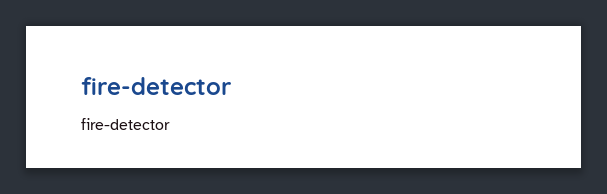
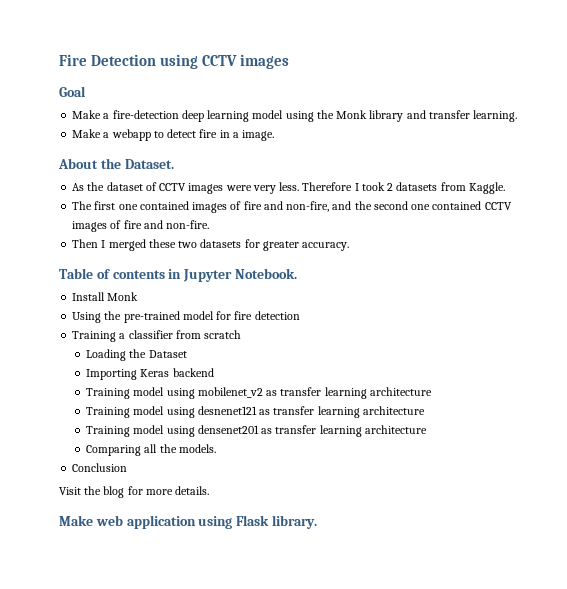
[81,77,231,95] [81,118,170,130] fire-detector // fire-detector -> [59,54,290,69] [59,86,86,97] [72,110,518,122] [72,129,275,141] [58,158,174,169] [72,182,505,194] [72,201,512,213] [72,220,210,232] [72,239,350,251] [59,268,297,282] [72,292,139,301] [72,311,300,323] [72,330,242,342] [86,349,187,361] [86,368,214,380] [86,387,432,399] [86,406,425,418] [86,425,427,437] [86,444,216,456] [72,463,128,472] [59,486,210,498] [59,515,317,529] Fire Detection using CCTV images // Goal // Make a fire-detection deep learning model using the Monk library and transfer learning. // Make a webapp to detect fire in a image. // About the Dataset. // As the dataset of CCTV images were very less. Therefore I took 2 datasets from Kaggle. // The first one contained images of fire and non-fire, and the second one contained CCTV images of fire and non-fire. // Then I merged these two datasets for greater accuracy. // Table of contents in Jupyter Notebook. // Install Monk // Using the pre-trained model for fire detection // Training a classifier from scratch // Loading the Dataset // Importing Keras backend // Training model using mobilenet_v2 as transfer learning architecture // Training model using desnenet121 as transfer learning architecture // Training model using densenet201 as transfer learning architecture // Comparing all the models. // Conclusion // Visit the blog for more details. // Make web application using Flask library.

